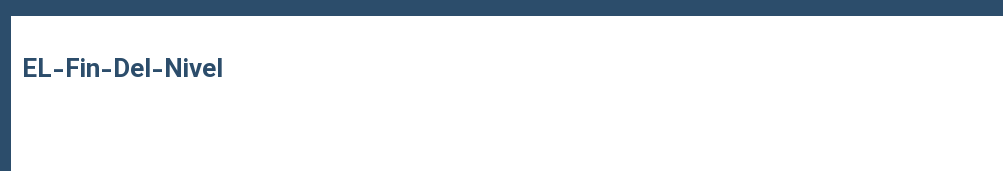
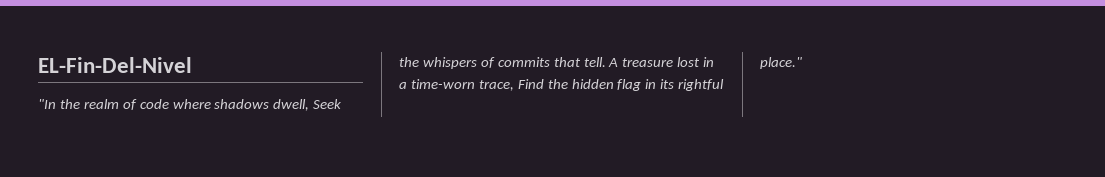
(223, 67) none -> [38,99,342,111] [399,57,715,69] [399,79,725,91] [760,57,802,69] // "In the realm of code where shadows dwell, Seek the whispers of commits that tell. A treasure lost in a time-worn trace, Find the hidden flag in its rightful place."

